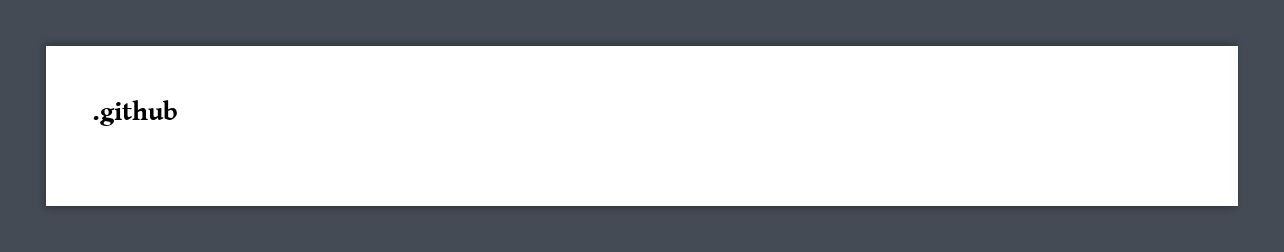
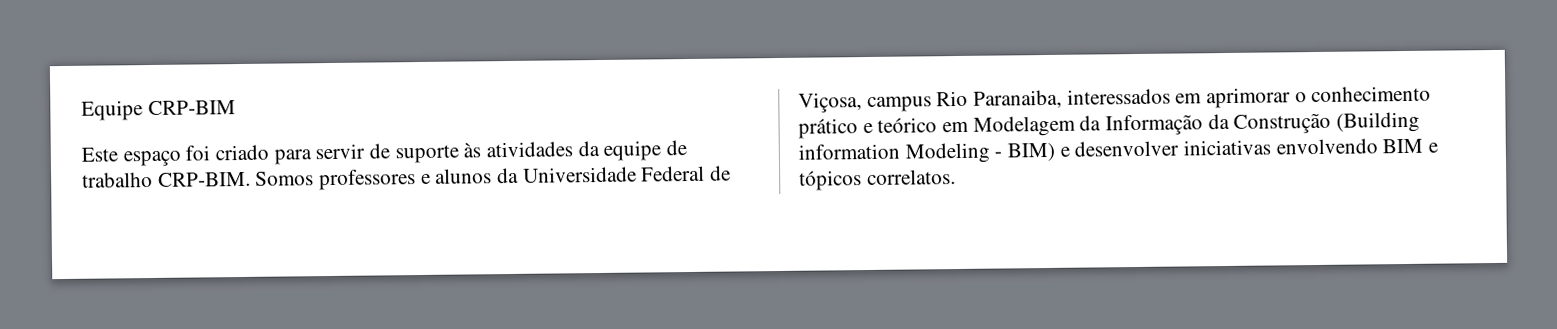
[92,100,178,126] .github -> [81,100,236,121] [81,140,688,167] [82,165,732,191] [798,85,1432,113] [798,111,1421,139] [798,138,1439,164] [799,169,956,191] Equipe CRP-BIM // Este espaço foi criado para servir de suporte às atividades da equipe de trabalho CRP-BIM. Somos professores e alunos da Universidade Federal de Viçosa, campus Rio Paranaiba, interessados em aprimorar o conhecimento prático e teórico em Modelagem da Informação da Construção (Building information Modeling - BIM) e desenvolver iniciativas envolvendo BIM e tópicos correlatos.

